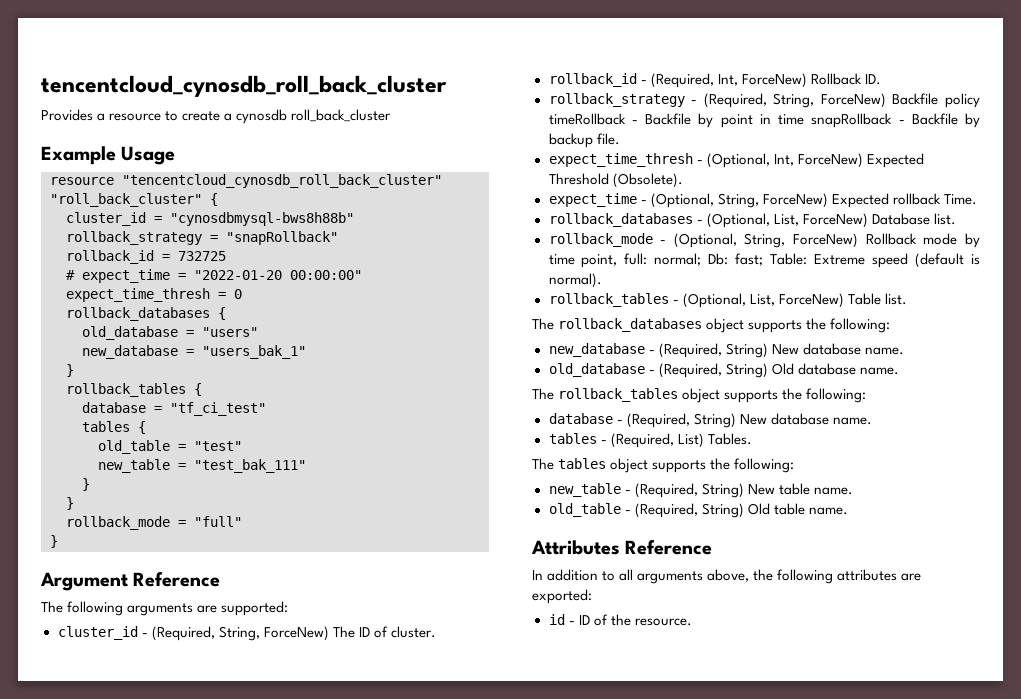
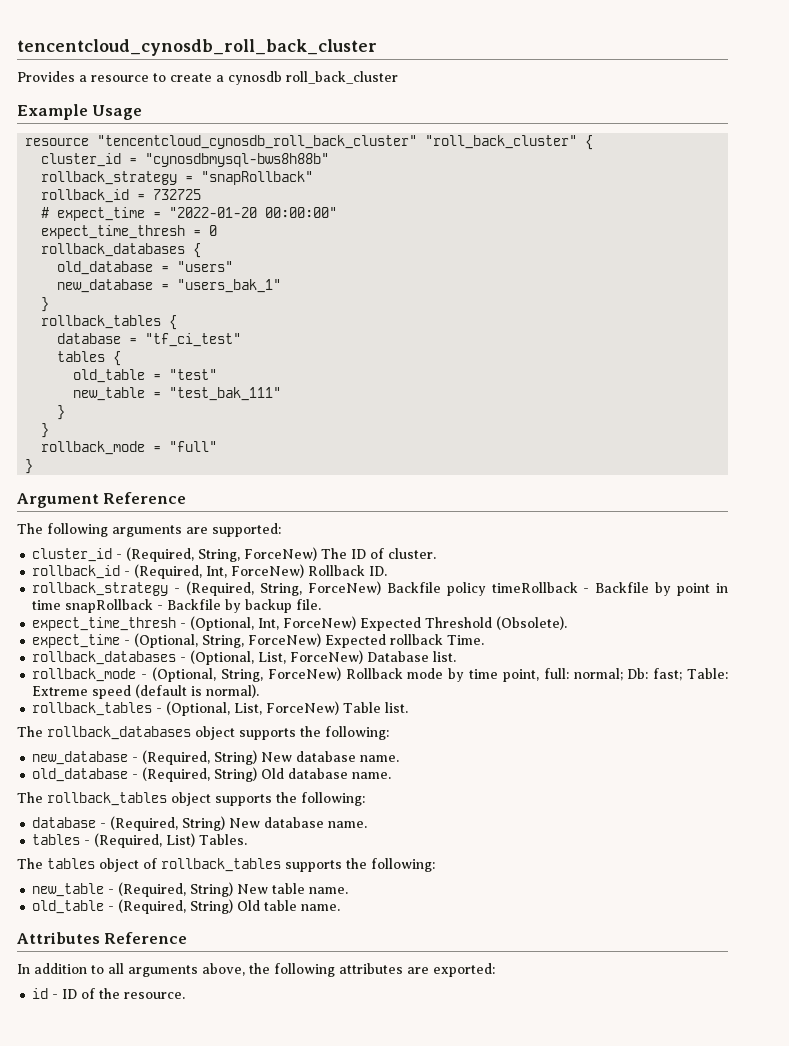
(649, 465) none -> [143,858,281,872] of rollback_tables

